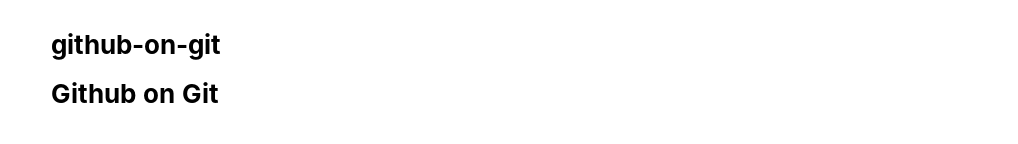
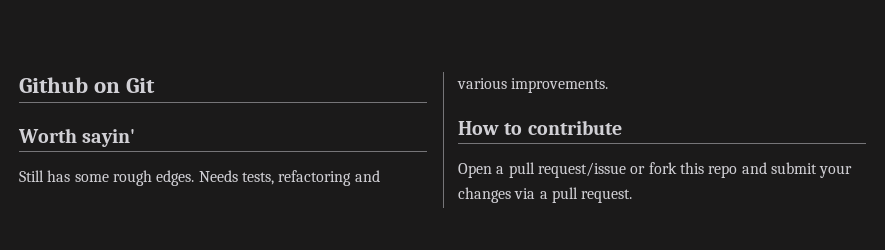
[51,33,221,60] github-on-git // -> (19, 85) none
(220, 92) none -> [18,128,136,147] [19,170,380,186] [457,78,609,93] [458,120,622,135] [458,162,853,178] [458,187,633,203] // Worth sayin' // Still has some rough edges. Needs tests, refactoring and various improvements. // How to contribute // Open a pull request/issue or fork this repo and submit your changes via a pull request.

